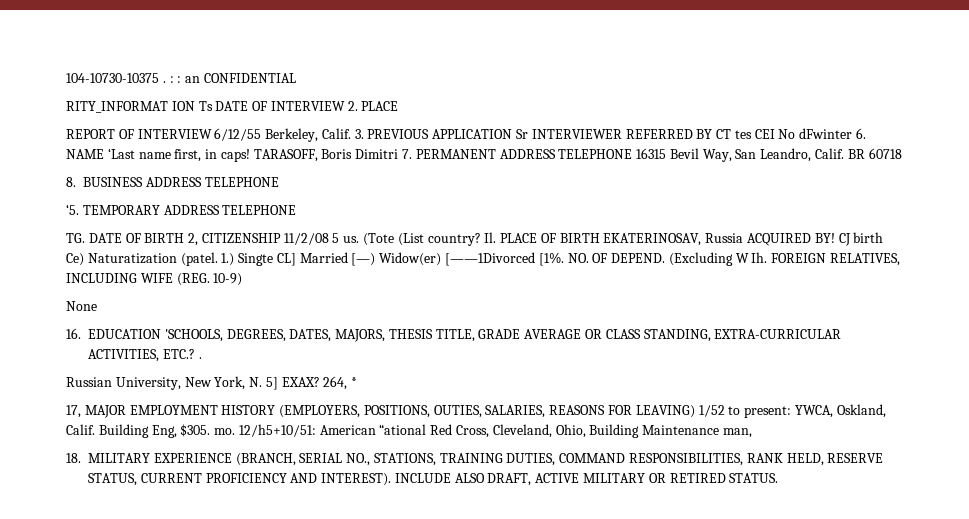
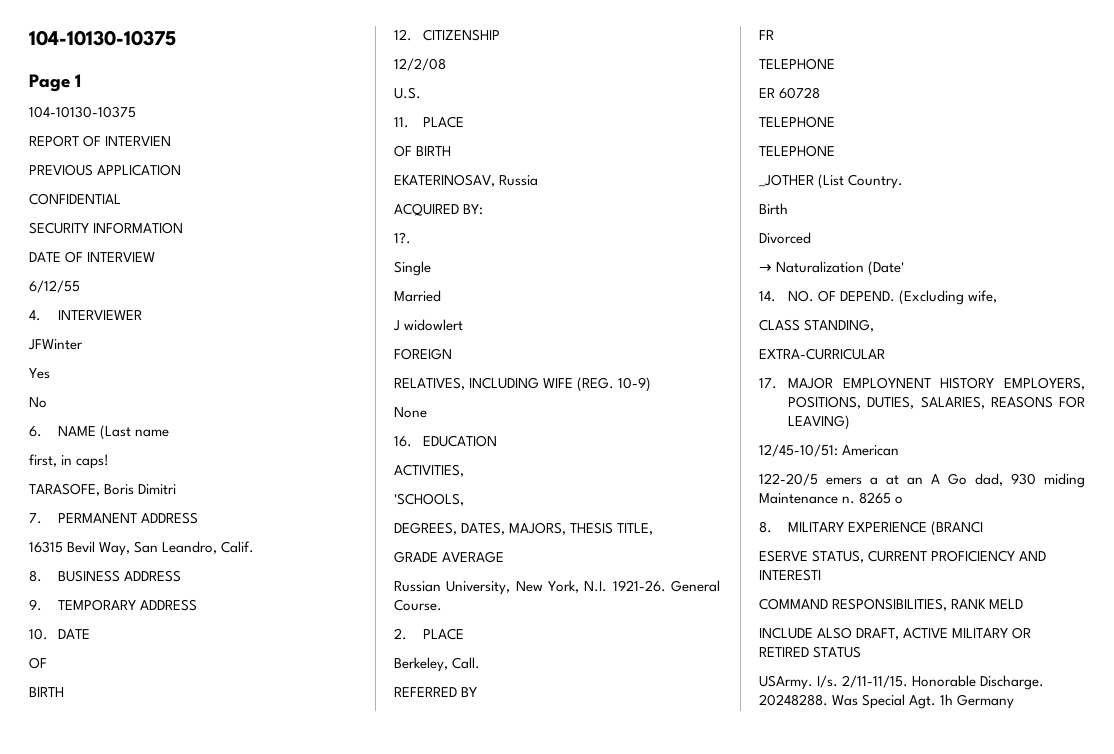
[66,73,296,83] [66,101,399,113] [66,128,775,142] 104-10730-10375 . : : an CONFIDENTIAL // RITY_INFORMAT ION Ts DATE OF INTERVIEW 2. PLACE // REPORT OF INTERVIEW 6/12/55 Berkeley, Calif. 3. PREVIOUS APPLICATION Sr INTERVIEWER REFERRED BY CT tes CEI -> [29,30,176,46] [29,74,82,92] [29,106,136,118] [29,135,172,147] [29,164,182,176] [29,193,121,205] [29,222,184,234] [29,251,156,263] [29,280,80,293] [29,310,143,321] [28,339,83,350] [29,368,50,379] 104-10130-10375 // Page 1 // 104-10130-10375 // REPORT OF INTERVIEN // PREVIOUS APPLICATION // CONFIDENTIAL // SECURITY INFORMATION // DATE OF INTERVIEW // 6/12/55 // 4. INTERVIEWER // JFWinter // Yes //
[799,128,853,139] dFwinter -> (47, 402) //
[107,148,135,159] ‘Last -> [100,425,132,440] (Last
(171, 155) none -> (170, 433) //
[253,149,318,162] TARASOFF, -> [29,483,100,496] // TARASOFE,
(399, 154) none -> (177, 489) //
[558,149,633,159] TELEPHONE -> (199, 518) //
[847,148,902,159] BR 60718 -> (255, 547) none
[204,177,279,187] [66,204,79,215] TELEPHONE // ‘5. -> [29,599,42,611] // 9.
[222,205,297,215] [66,232,884,246] [66,252,768,266] TELEPHONE // TG. DATE OF BIRTH 2, CITIZENSHIP 11/2/08 5 us. (Tote (List country? Il. PLACE OF BIRTH EKATERINOSAV, Russia ACQUIRED BY! CJ birth Ce) Naturatization (patel. 1.) Singte CL] Married [—) Widow(er) [——1Divorced [1%. NO. OF DEPEND. (Excluding W Ih. -> [29,628,91,640] [29,657,47,669] [29,687,64,697] [394,29,501,41] [394,58,446,71] [394,87,421,99] [394,116,465,128] [394,145,452,157] [394,174,539,187] [394,203,484,216] [394,232,411,244] [394,261,431,276] [394,290,441,302] [393,319,464,331] // 10. DATE // OF // BIRTH // 12. CITIZENSHIP // 12/2/08 // U.S. // 11. PLACE // OF BIRTH // EKATERINOSAV, Russia // ACQUIRED BY: // 1?. // Single // Married // J widowlert //
(827, 258) none -> (452, 354) //
(161, 334) none -> [394,464,464,477] // ACTIVITIES, //
(223, 335) none -> (464, 499) //
(475, 335) none -> (654, 529) //
[585,329,842,342] [88,349,202,362] [66,376,358,390] [66,404,886,418] [66,424,752,438] [66,453,884,466] [88,473,392,486] OR CLASS STANDING, EXTRA-CURRICULAR ACTIVITIES, ETC.? . // Russian University, New York, N. 5] EXAX? 264, * // 17, MAJOR EMPLOYMENT HISTORY (EMPLOYERS, POSITIONS, OUTIES, SALARIES, REASONS FOR LEAVING) 1/52 to present: YWCA, Oskland, Calif. Building Eng, $305. mo. 12/h5+10/51: American “ational Red Cross, Cleveland, Ohio, Building Maintenance man, // 18. MILITARY EXPERIENCE (BRANCH, SERIAL NO., STATIONS, TRAINING DUTIES, COMMAND RESPONSIBILITIES, RANK HELD, RESERVE STATUS, CURRENT PROFICIENCY AND INTEREST). -> [394,580,720,595] [394,599,442,611] [394,628,465,640] [394,657,481,672] [394,687,478,697] [759,30,774,40] [759,58,835,70] [759,87,821,99] [759,116,835,128] [759,145,835,157] [759,174,904,189] [759,203,788,215] [759,232,811,244] [759,261,905,276] [759,290,998,305] [759,319,875,332] [759,348,885,360] [759,377,1085,390] [788,396,1085,409] [788,415,851,430] [759,444,900,457] [759,473,1085,488] [759,492,904,504] [759,521,984,536] [759,550,1047,563] [759,569,821,581] [759,598,1024,611] // Russian University, New York, N.I. 1921-26. General Course. // 2. PLACE // Berkeley, Call. // REFERRED BY // FR // TELEPHONE // ER 60728 // TELEPHONE // TELEPHONE // _JOTHER (List Country. // Birth // Divorced // → Naturalization (Date' // 14. NO. OF DEPEND. (Excluding wife, // CLASS STANDING, // EXTRA-CURRICULAR // 17. MAJOR EMPLOYNENT HISTORY EMPLOYERS, POSITIONS, DUTIES, SALARIES, REASONS FOR LEAVING) // 12/45-10/51: American // 122-20/5 emers a at an A Go dad, 930 miding Maintenance n. 8265 o // 8. MILITARY EXPERIENCE (BRANCI // ESERVE STATUS, CURRENT PROFICIENCY AND INTERESTI // COMMAND RESPONSIBILITIES, RANK MELD //
[729,473,779,483] STATUS. -> [813,646,862,658] [759,675,1045,690] [759,694,1015,709] STATUS // USArmy. I/s. 2/11-11/15. Honorable Discharge. 20248288. Was Special Agt. 1h Germany

